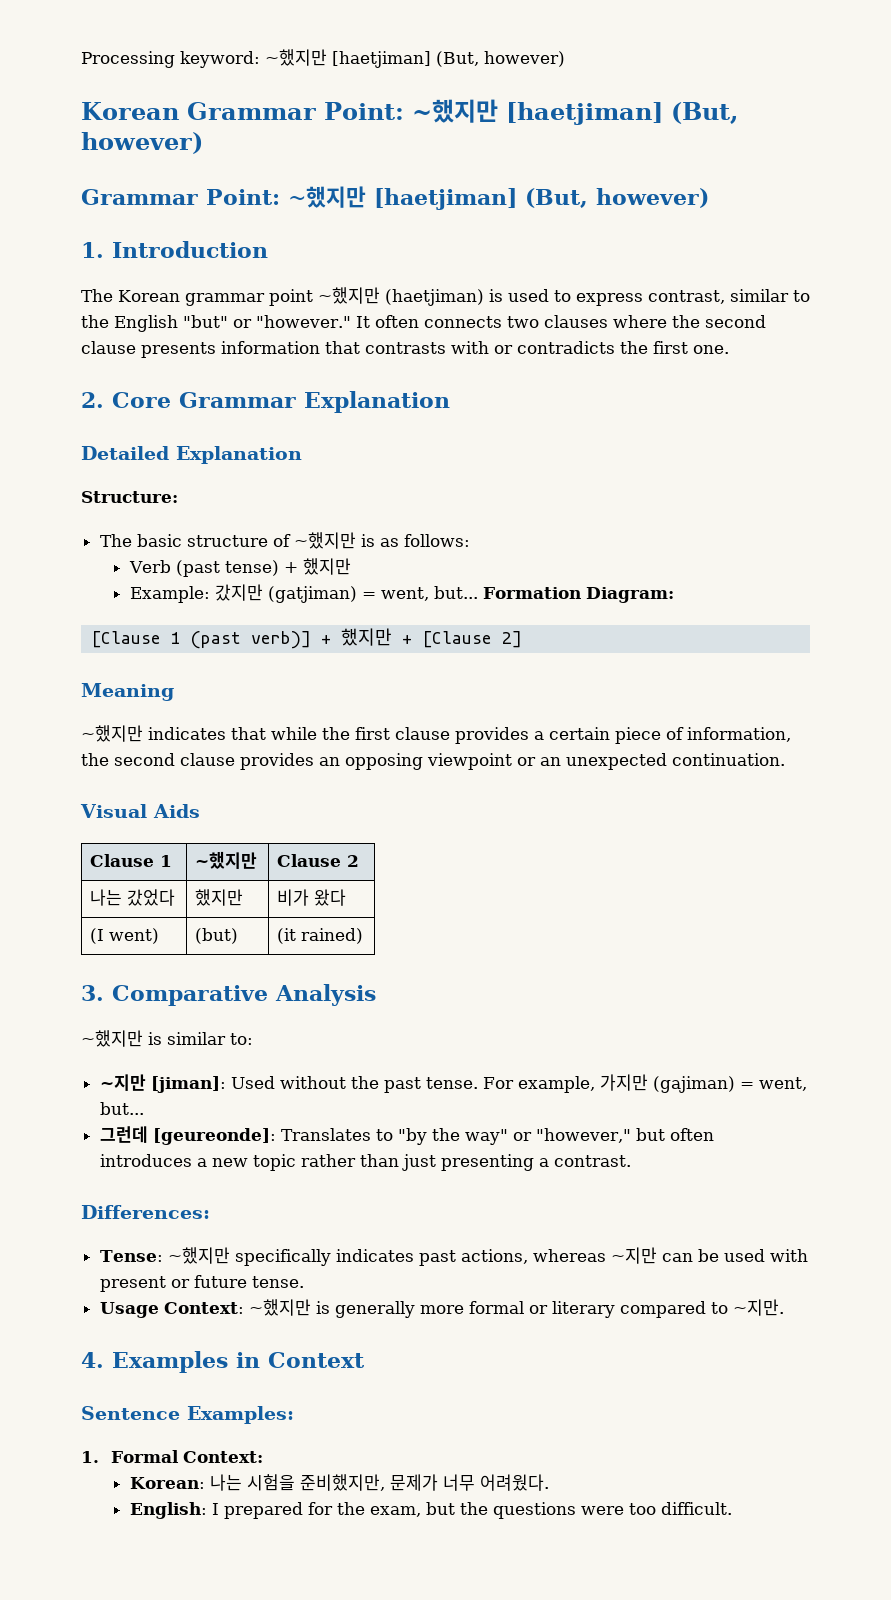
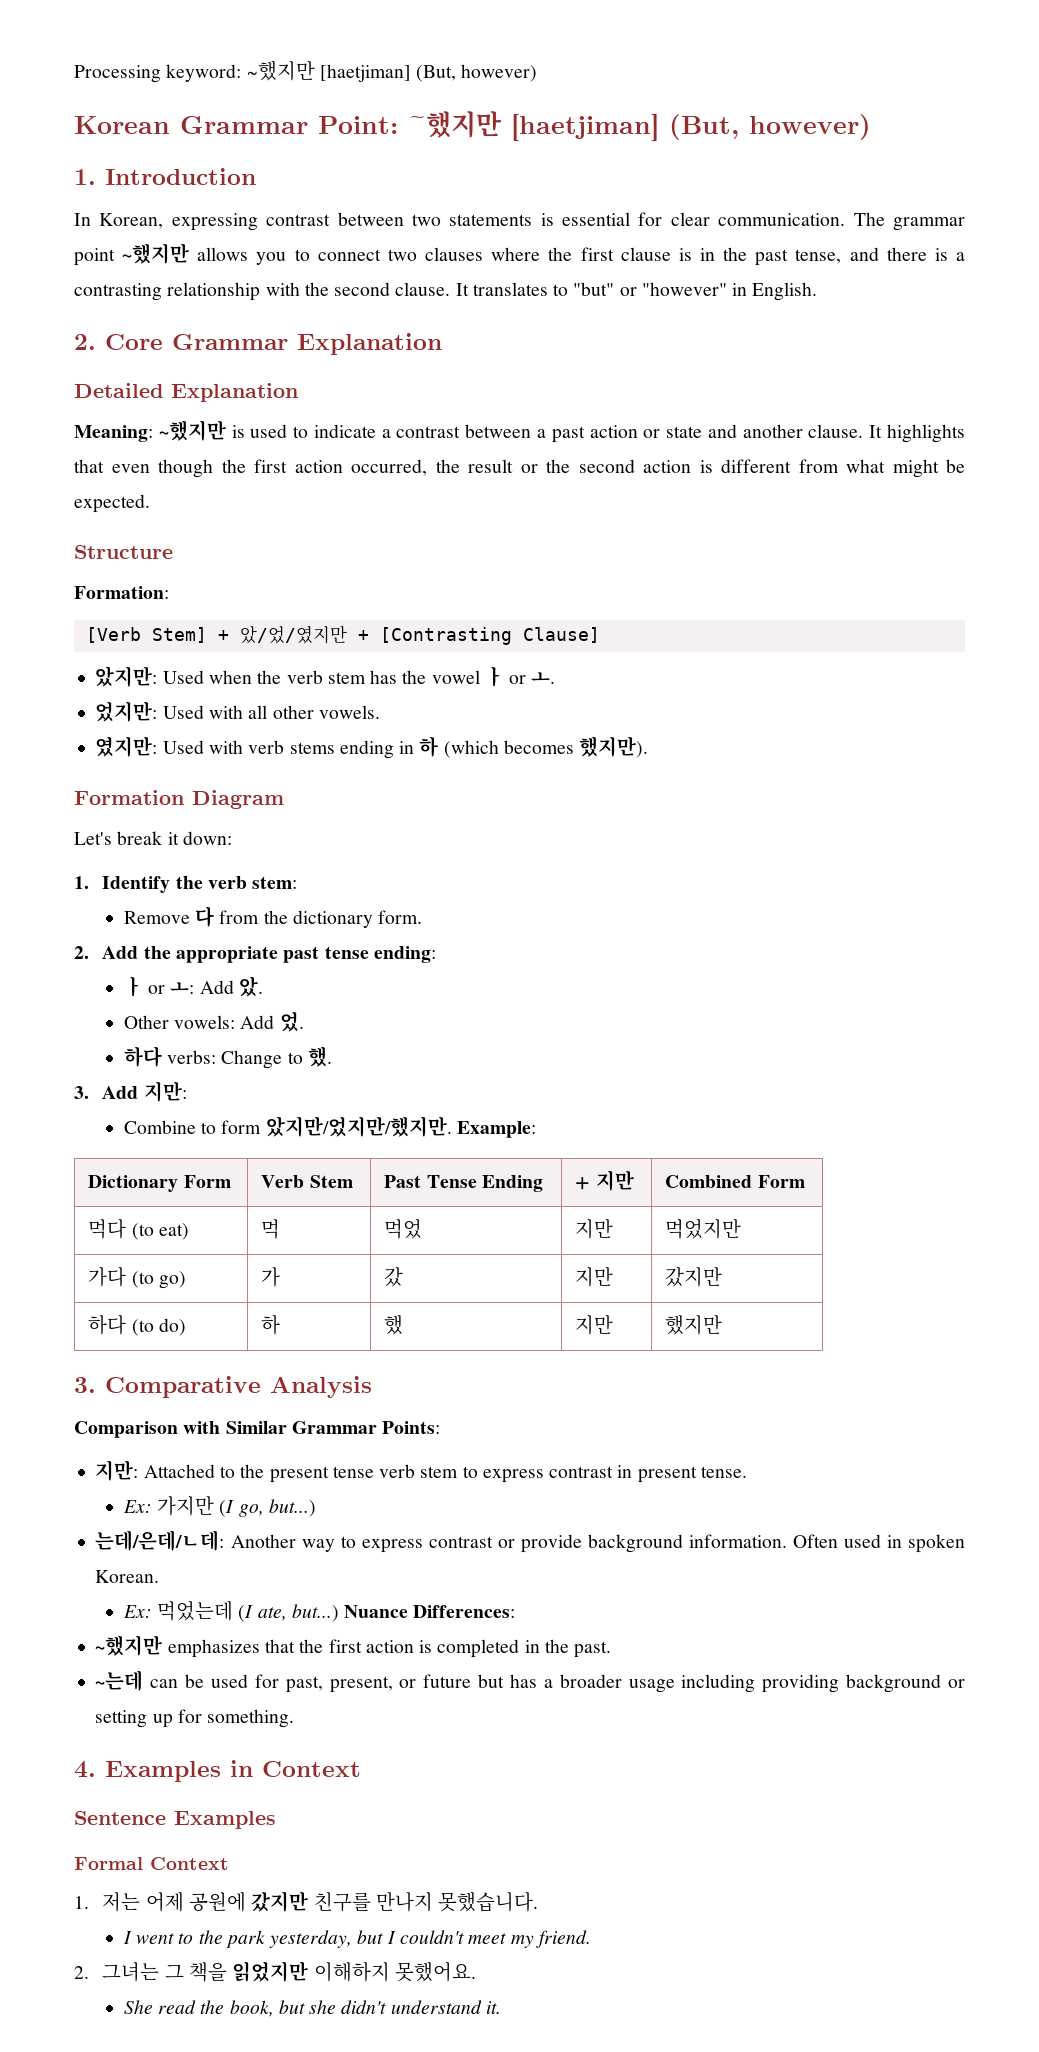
[81,186,709,210] [81,241,268,258] [81,287,810,306] [81,315,766,332] [81,341,729,358] Grammar Point: ~했지만 [haetjiman] (But, however) // 1. Introduction // The Korean grammar point ~했지만 (haetjiman) is used to express contrast, similar to the English "but" or "however." It often connects two clauses where the second clause presents information that contrasts with or contradicts the first one. -> [74,168,256,185] [74,212,965,231] [74,243,965,266] [74,282,818,301] 1. Introduction // In Korean, expressing contrast between two statements is essential for clear communication. The grammar point ~했지만 allows you to connect two clauses where the first clause is in the past tense, and there is a contrasting relationship with the second clause. It translates to "but" or "however" in English.
[81,491,178,503] [99,532,470,549] [128,558,351,577] [129,584,674,603] [91,628,523,649] [81,683,174,701] [81,725,791,744] [81,753,785,770] [80,804,200,818] [90,854,173,867] [195,851,258,869] [277,854,360,867] [90,889,176,906] [195,889,244,906] [277,889,347,906] [90,928,160,944] [195,928,239,944] [277,928,364,944] [81,984,376,1006] [81,1030,253,1047] [99,1074,807,1093] [99,1102,144,1115] [99,1126,714,1145] [99,1154,631,1171] [81,1205,210,1219] [99,1247,808,1266] [99,1275,304,1292] [99,1299,784,1318] Structure: // The basic structure of ~했지만 is as follows: // Verb (past tense) + 했지만 // Example: 갔지만 (gatjiman) = went, but... Formation Diagram: // [Clause 1 (past verb)] + 했지만 + [Clause 2] // Meaning // ~했지만 indicates that while the first clause provides a certain piece of information, the second clause provides an opposing viewpoint or an unexpected continuation. // Visual Aids // Clause 1 | ~했지만 | Clause 2 // 나는 갔었다 | 했지만 | 비가 왔다 // (I went) | (but) | (it rained) // 3. Comparative Analysis // ~했지만 is similar to: // ~지만 [jiman]: Used without the past tense. For example, 가지만 (gajiman) = went, but... // 그런데 [geureonde]: Translates to "by the way" or "however," but often introduces a new topic rather than just presenting a contrast. // Differences: // Tense: ~했지만 specifically indicates past actions, whereas ~지만 can be used with present or future tense. // Usage Context: ~했지만 is generally more formal or literary compared to ~지만. -> [74,420,966,443] [74,459,965,478] [74,494,150,513] [74,545,173,559] [74,586,169,599] [85,625,600,645] [95,666,556,687] [95,701,380,722] [95,736,649,759] [74,790,284,809] [74,831,232,845] [74,876,298,893] [123,906,423,928] [74,946,436,963] [123,976,263,997] [123,1011,304,1032] [123,1046,332,1069] [74,1081,187,1102] [123,1116,536,1138] [88,1175,231,1192] [261,1175,353,1188] [384,1175,543,1192] [575,1170,634,1191] [665,1175,805,1188] [88,1219,189,1240] [261,1219,281,1239] [384,1219,423,1239] [575,1219,614,1239] [665,1219,742,1239] [88,1267,186,1289] [261,1267,281,1287] [384,1267,404,1287] [575,1267,614,1287] [665,1267,723,1287] [88,1315,186,1336] [261,1315,281,1335] [384,1315,404,1335] [575,1315,614,1335] [665,1315,723,1335] [74,1376,372,1398] [74,1421,441,1438] [95,1460,747,1483] [122,1496,316,1517] [95,1530,965,1553] [95,1570,160,1583] [122,1601,516,1622] [95,1635,612,1658] [95,1670,966,1693] [95,1709,295,1728] Meaning: ~했지만 is used to indicate a contrast between a past action or state and another clause. It highlights that even though the first action occurred, the result or the second action is different from what might be expected. // Structure // Formation: // [Verb Stem] + 았/었/였지만 + [Contrasting Clause] // 았지만: Used when the verb stem has the vowel ㅏ or ㅗ. // 었지만: Used with all other vowels. // 였지만: Used with verb stems ending in 하 (which becomes 했지만). // Formation Diagram // Let's break it down: // 1. Identify the verb stem: // Remove 다 from the dictionary form. // 2. Add the appropriate past tense ending: // ㅏ or ㅗ: Add 았. // Other vowels: Add 었. // 하다 verbs: Change to 했. // 3. Add 지만: // Combine to form 았지만/었지만/했지만. Example: // Dictionary Form | Verb Stem | Past Tense Ending | + 지만 | Combined Form // 먹다 (to eat) | 먹 | 먹었 | 지만 | 먹었지만 // 가다 (to go) | 가 | 갔 | 지만 | 갔지만 // 하다 (to do) | 하 | 했 | 지만 | 했지만 // 3. Comparative Analysis // Comparison with Similar Grammar Points: // 지만: Attached to the present tense verb stem to express contrast in present tense. // Ex: 가지만 (I go, but...) // 는데/은데/ㄴ데: Another way to express contrast or provide background information. Often used in spoken Korean. // Ex: 먹었는데 (I ate, but...) Nuance Differences: // ~했지만 emphasizes that the first action is completed in the past. // ~는데 can be used for past, present, or future but has a broader usage including providing background or setting up for something.
[187,1406,294,1424] [81,1450,263,1463] [129,1474,549,1491] [129,1502,732,1519] Examples: // 1. Formal Context: // Korean: 나는 시험을 준비했지만, 문제가 너무 어려웠다. // English: I prepared for the exam, but the questions were too difficult. -> [174,1811,276,1829] [74,1857,229,1870] [74,1891,539,1912] [122,1930,591,1948] [74,1961,476,1982] [123,2000,502,2017] Examples // Formal Context // 1. 저는 어제 공원에 갔지만 친구를 만나지 못했습니다. // I went to the park yesterday, but I couldn't meet my friend. // 2. 그녀는 그 책을 읽었지만 이해하지 못했어요. // She read the book, but she didn't understand it.

